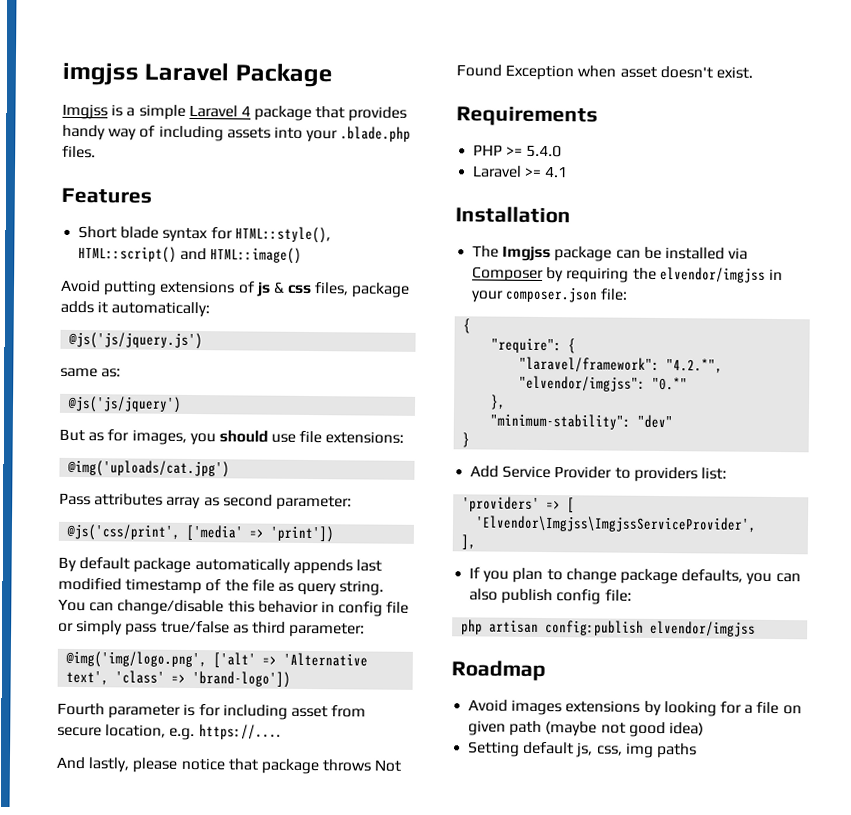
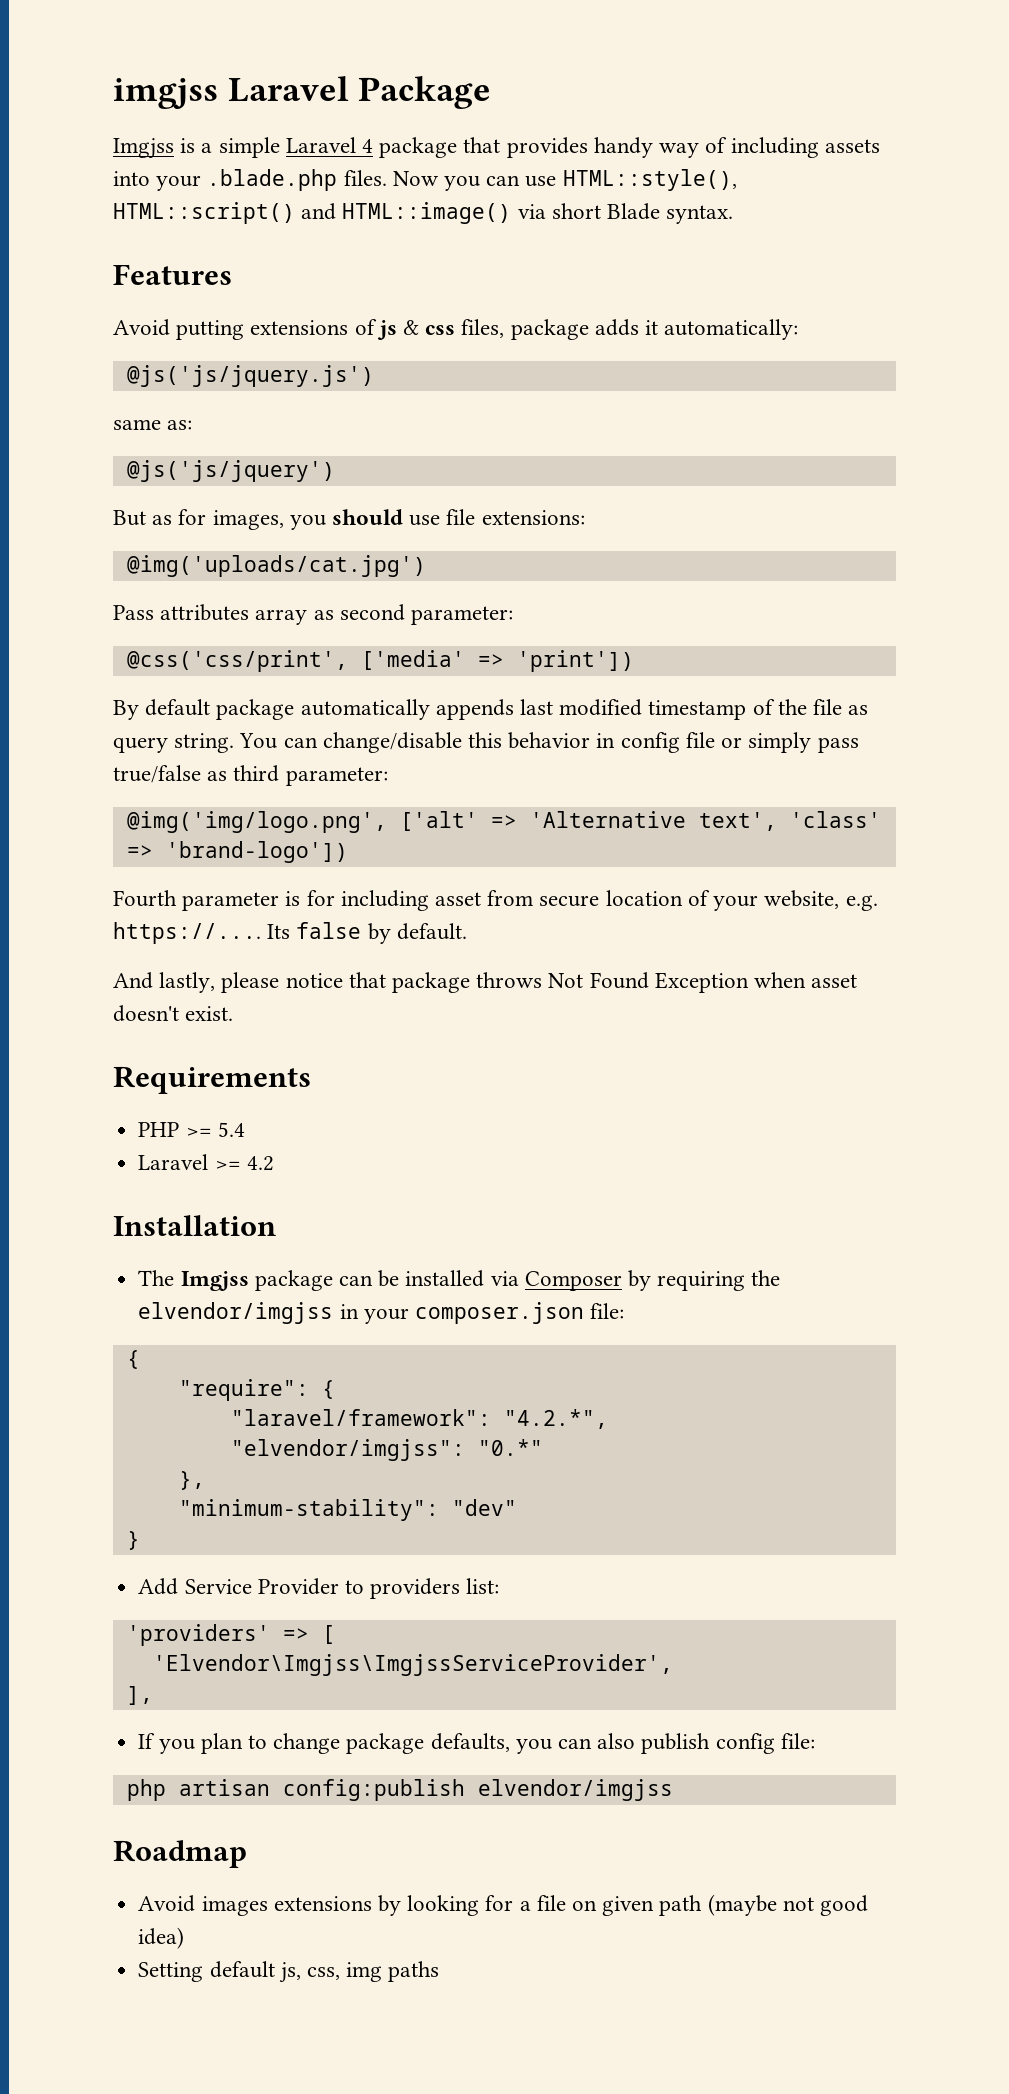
[61,187,152,204] [78,226,233,243] // Features // Short blade syntax for -> [392,171,557,191] Now you can use
(303, 255) none -> [517,203,734,224] [113,264,232,285] via short Blade syntax. // Features
[66,523,181,541] @js('css/print', -> [126,650,348,672] @css('css/print',
[105,724,281,741] location, e.g. https://.... -> [605,890,878,911] [113,922,467,944] location of your website, e.g. https://.... Its false by default.
[526,144,563,158] 5.4.0 -> [217,1122,245,1137] 5.4
[544,166,569,178] 4.1 -> [246,1156,274,1171] 4.2

